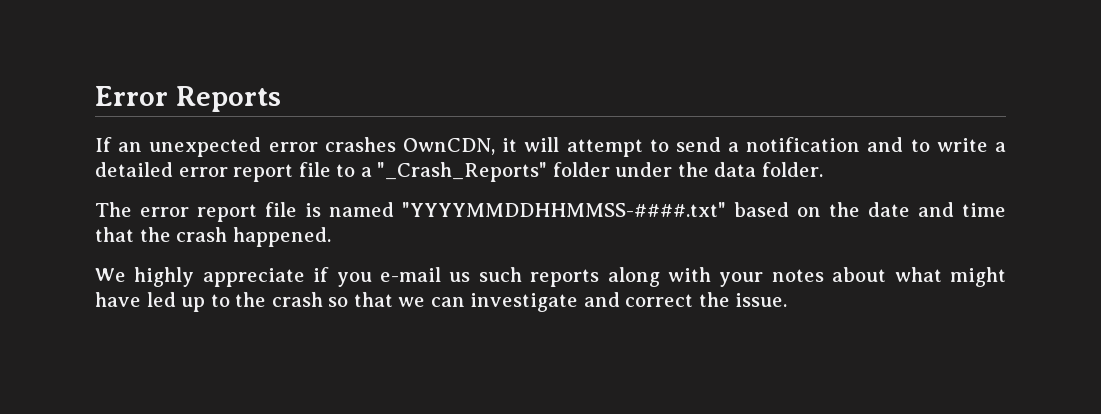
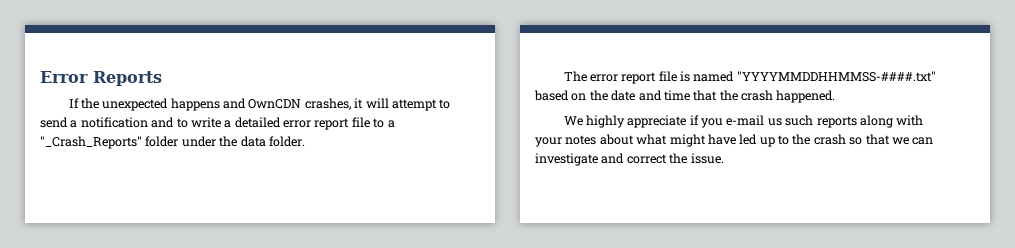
[118,137,495,157] an unexpected error crashes OwnCDN, -> [80,98,351,111] the unexpected happens and OwnCDN crashes,

